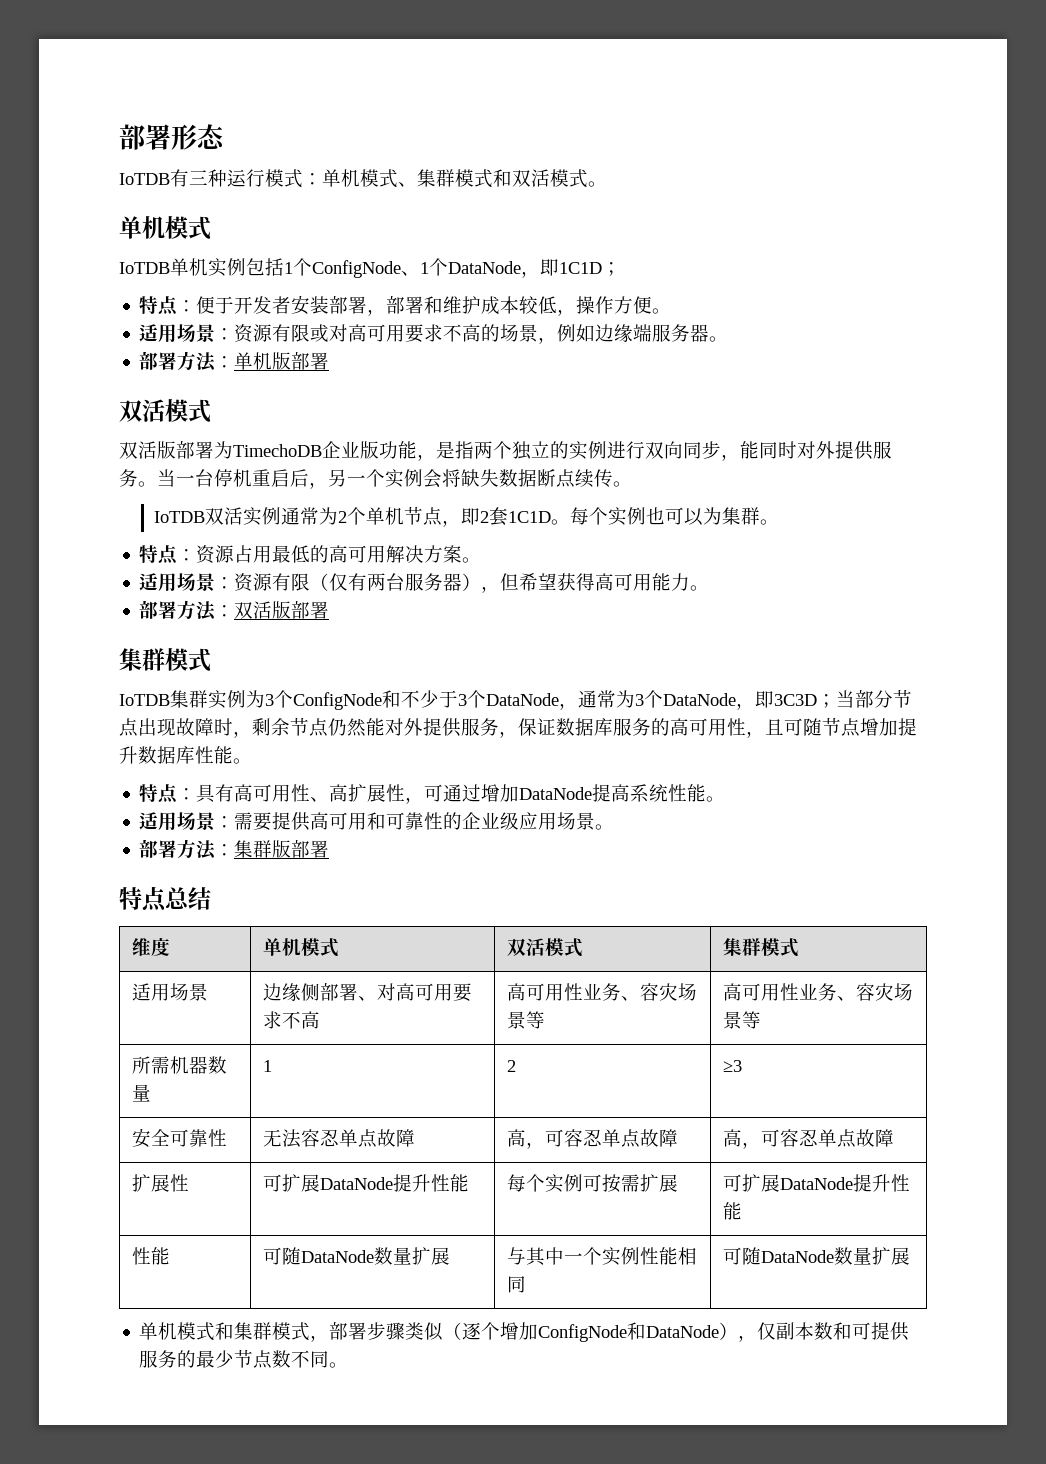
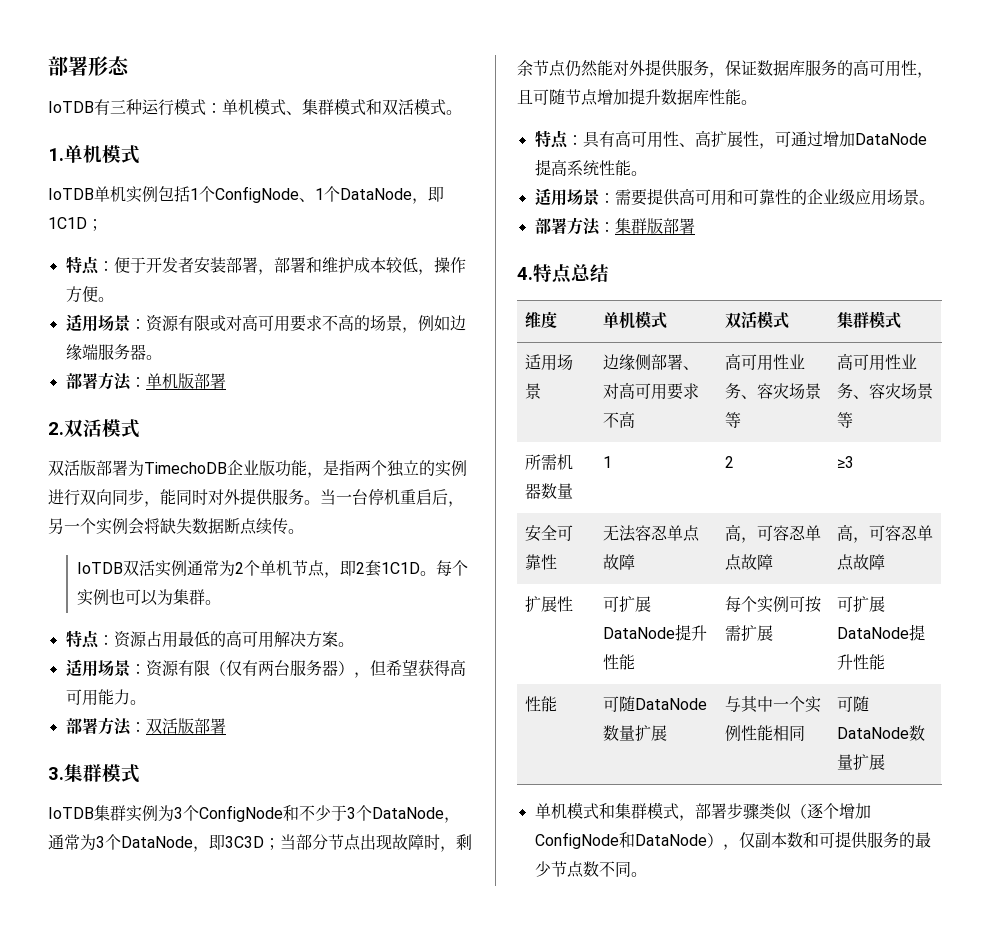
(607, 184) none -> [48,148,64,161] 1.
(330, 361) none -> [48,422,64,435] 2.
(330, 610) none -> [48,767,64,780] 3.
(330, 849) none -> [517,267,533,280] 4.

